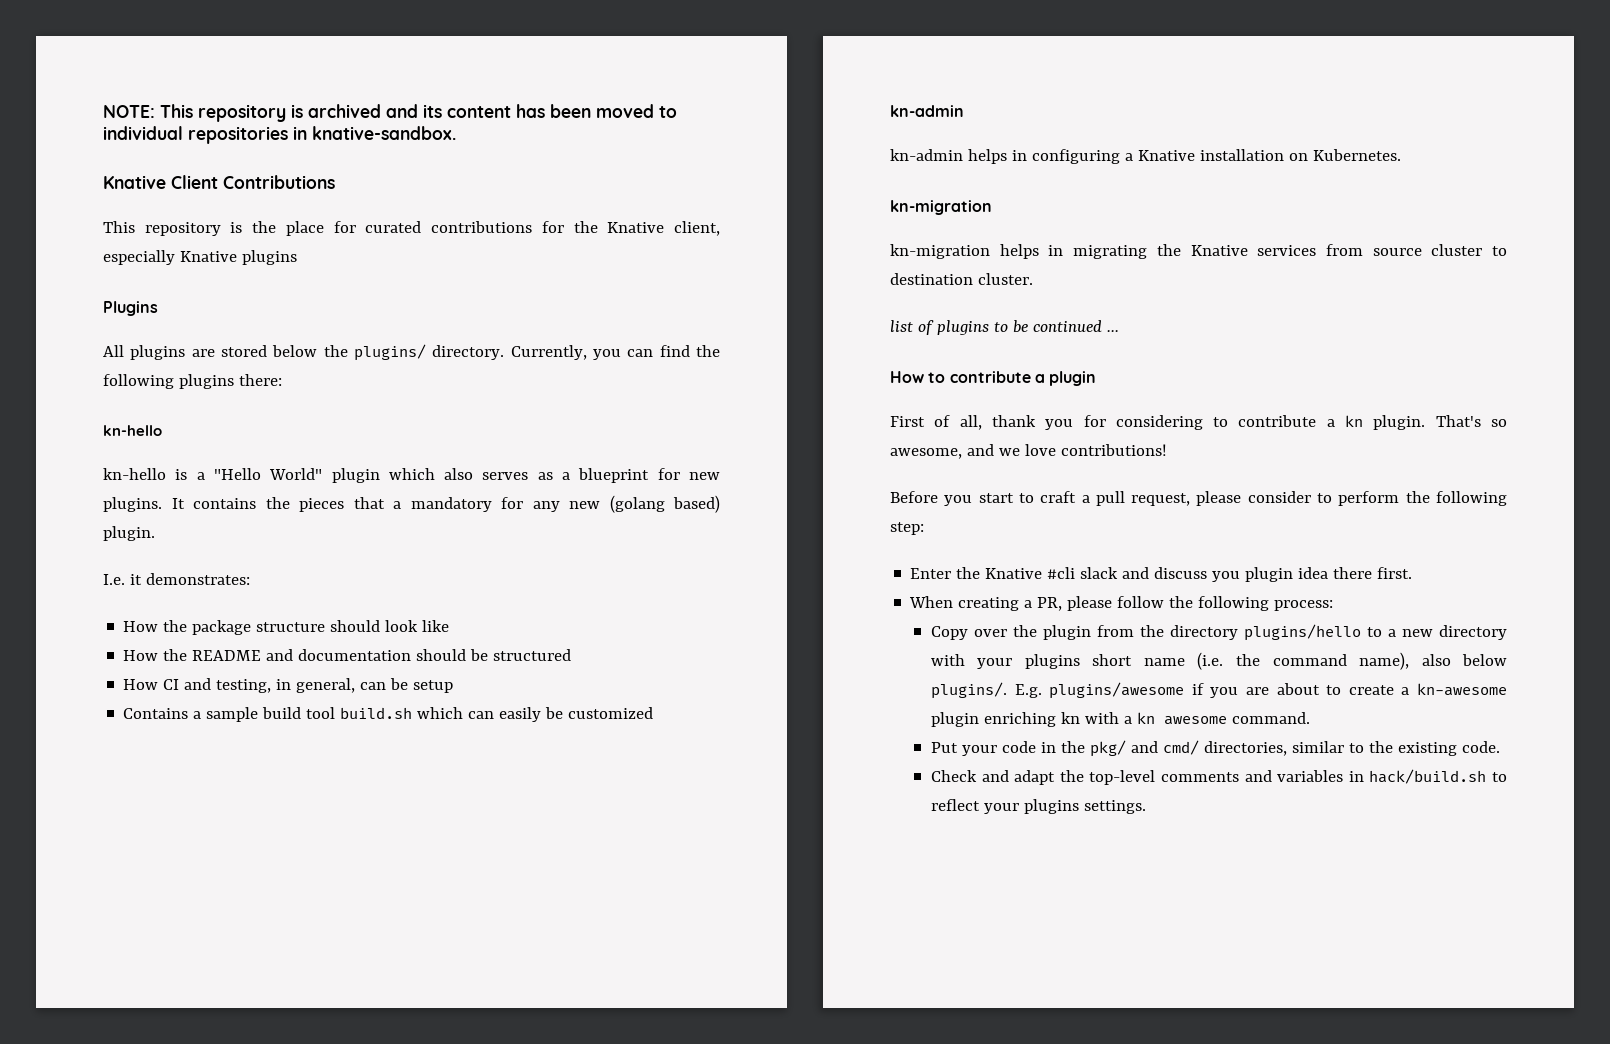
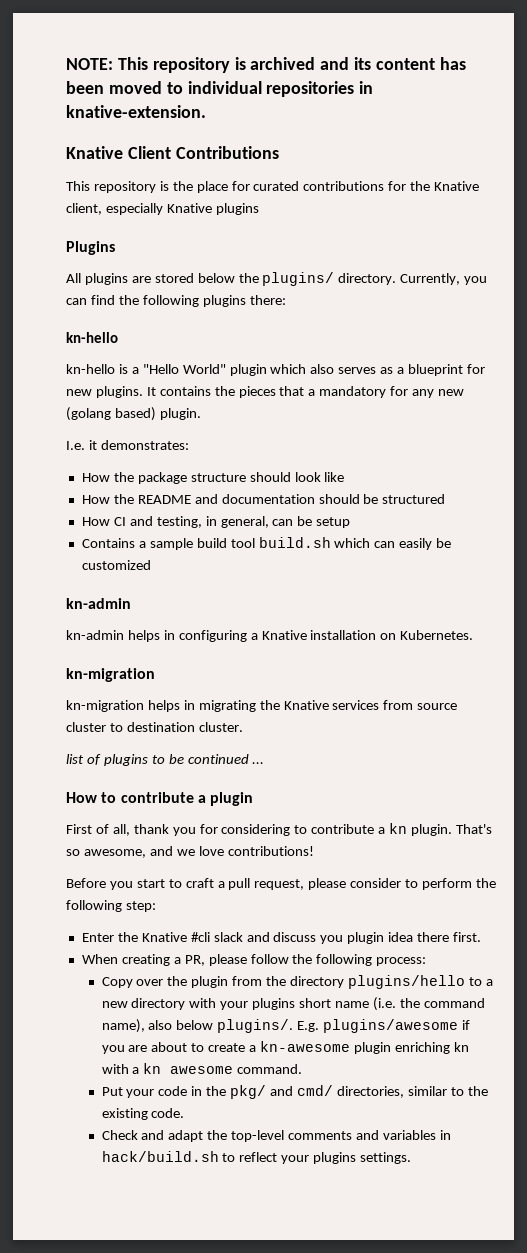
[312,126,456,140] knative-sandbox. -> [66,105,206,118] knative-extension.

